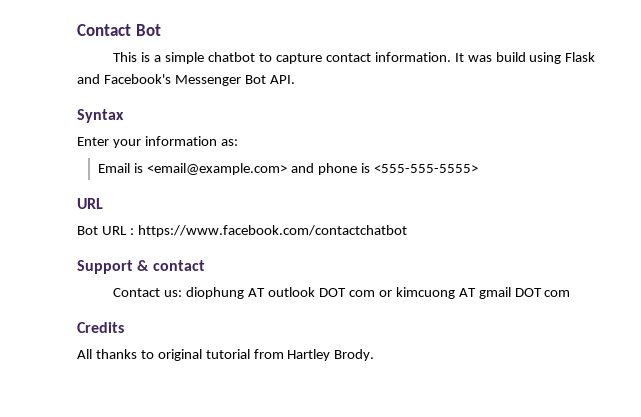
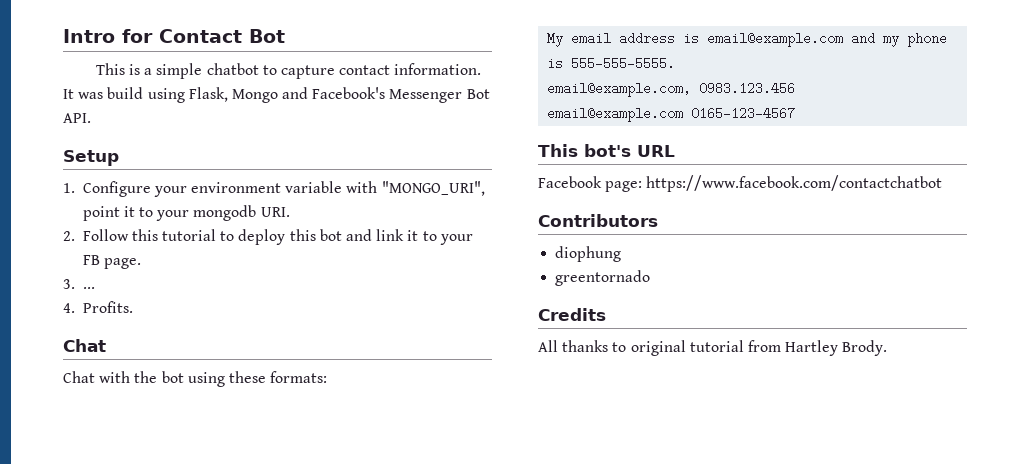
(77, 30) none -> [63,29,153,43] Intro for
[565,52,596,62] Flask -> [188,87,278,103] Flask, Mongo
[77,109,124,123] [77,136,238,148] [98,163,478,175] [77,198,103,209] [77,225,407,237] [77,260,205,274] [113,287,571,299] Syntax // Enter your information as: // Email is <email@example.com> and phone is <555-555-5555> // URL // Bot URL : https://www.facebook.com/contactchatbot // Support & contact // Contact us: diophung AT outlook DOT com or kimcuong AT gmail DOT com -> [63,150,119,166] [63,181,485,197] [82,205,290,221] [63,229,473,245] [82,255,141,269] [63,279,95,289] [63,301,133,313] [63,339,106,352] [63,371,328,387] [547,32,948,47] [547,57,676,70] [547,82,796,97] [547,107,796,122] [538,144,675,157] [538,175,943,192] [538,214,658,227] [555,246,622,262] [555,270,651,286] Setup // 1. Configure your environment variable with "MONGO_URI", point it to your mongodb URI. // 2. Follow this tutorial to deploy this bot and link it to your FB page. // 3. ... // 4. Profits. // Chat // Chat with the bot using these formats: // My email address is email@example.com and my phone is 555-555-5555. // email@example.com, 0983.123.456 // email@example.com 0165-123-4567 // This bot's URL // Facebook page: https://www.facebook.com/contactchatbot // Contributors // diophung // greentornado

